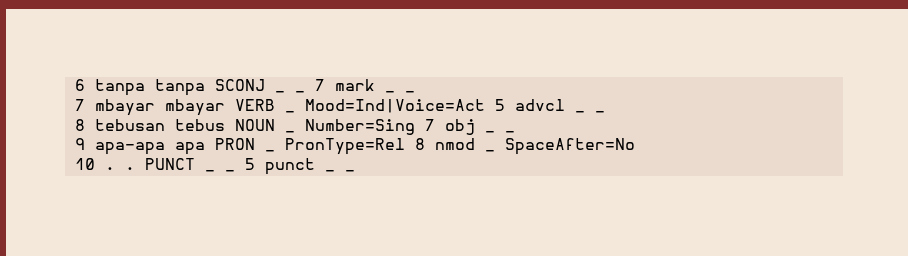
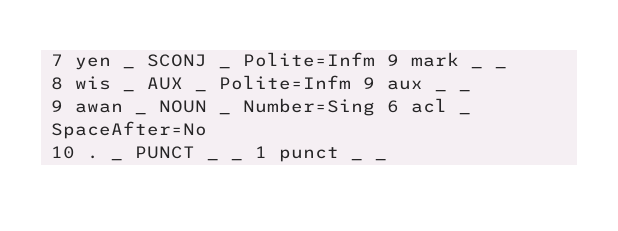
[74,79,265,96] [274,91,305,93] [314,79,375,91] [384,91,415,93] [74,99,275,116] [284,99,565,113] [574,111,605,113] [74,119,275,131] [284,119,515,135] [74,138,255,155] [264,138,475,155] 6 tanpa tanpa SCONJ _ _ 7 mark _ _ // 7 mbayar mbayar VERB _ Mood=Ind|Voice=Act 5 advcl _ _ // 8 tebusan tebus NOUN _ Number=Sing 7 obj _ _ // 9 apa-apa apa PRON _ PronType=Rel 8 nmod -> [51,52,508,70] [51,75,472,92] [51,98,448,116] 7 yen _ SCONJ _ Polite=Infm 9 mark _ _ // 8 wis _ AUX _ Polite=Infm 9 aux _ _ // 9 awan _ NOUN _ Number=Sing 6 acl
[124,167,135,170] . -> [111,158,124,161] _
[244,158,255,170] 5 -> [255,146,268,158] 1

